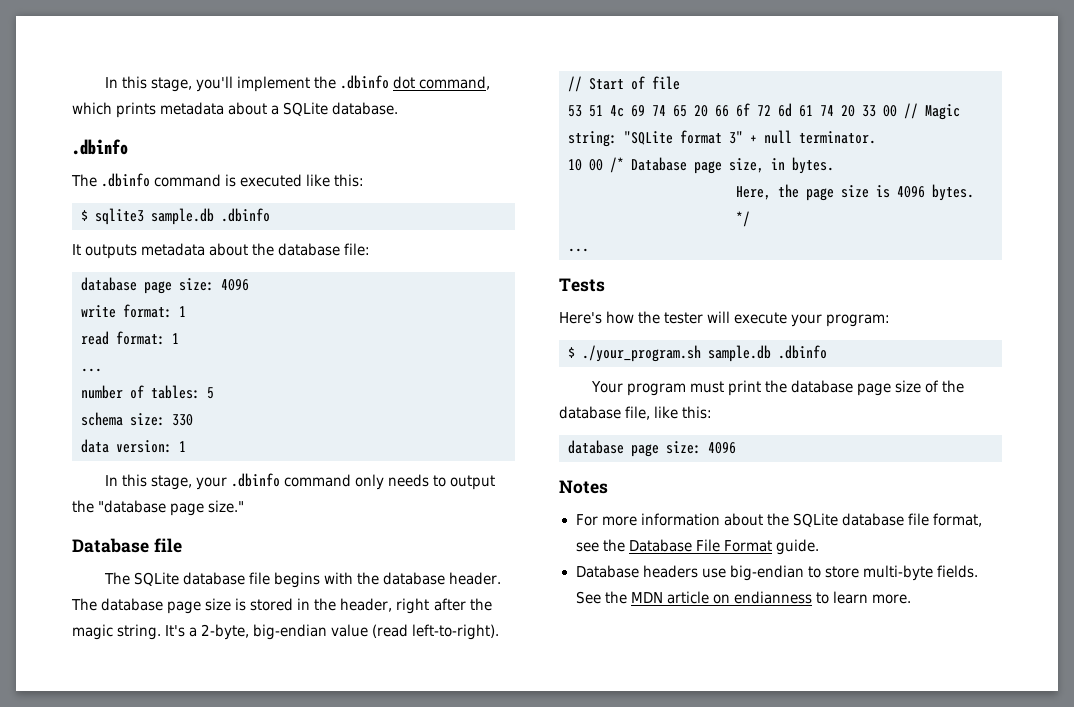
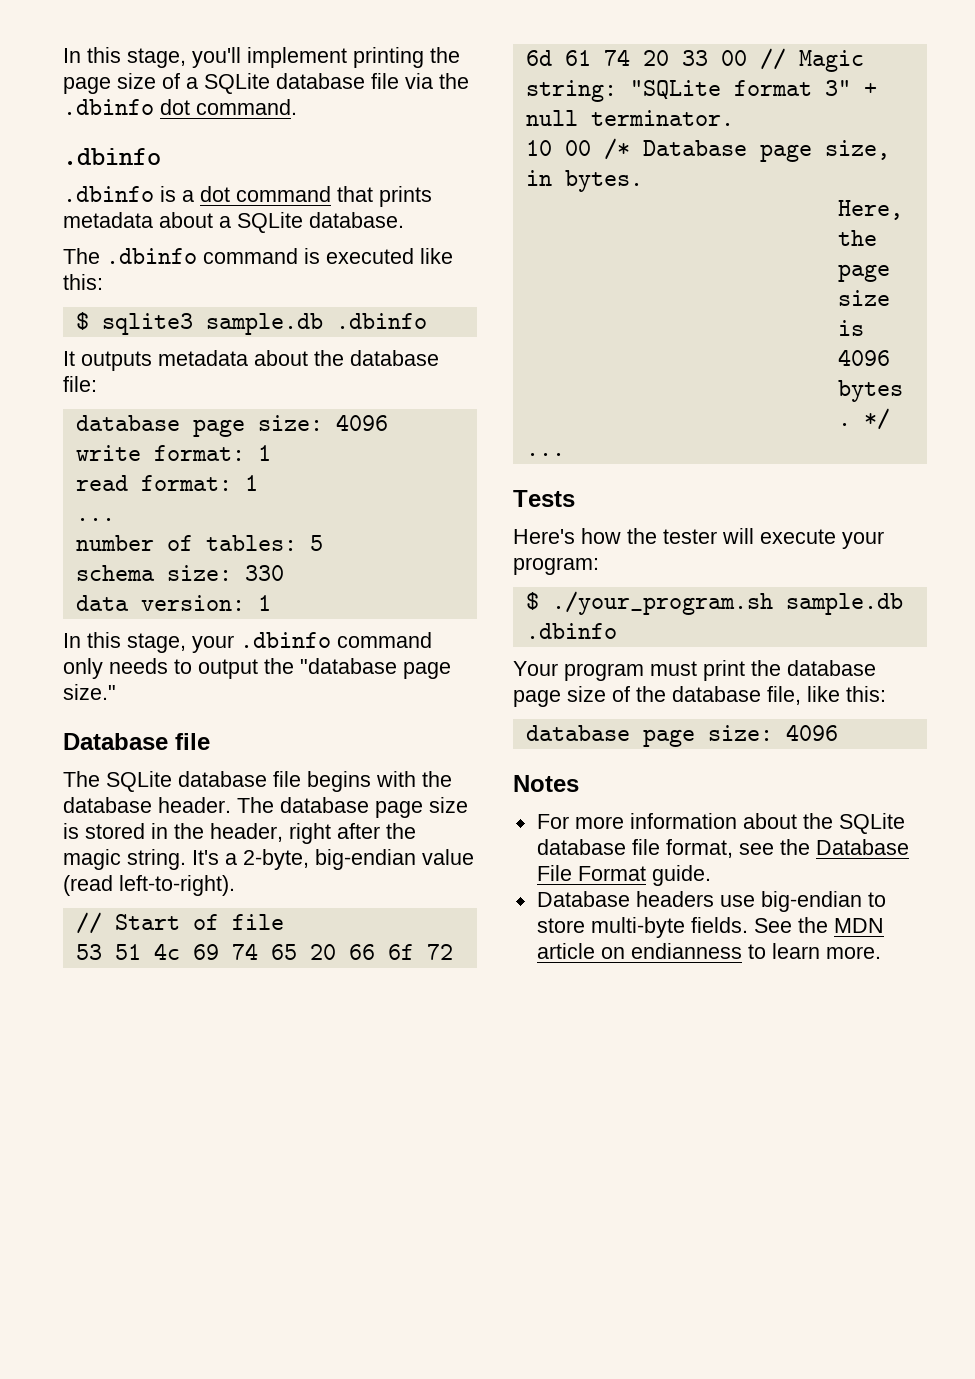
[313,75,490,90] [72,102,112,115] the .dbinfo dot command, which -> [353,47,460,68] [63,73,469,94] [63,99,297,115] [63,148,161,165] [63,186,373,202] printing the page size of a SQLite database file via the .dbinfo dot command. // .dbinfo // .dbinfo is a dot command that
[72,139,128,155] // .dbinfo -> (404, 220) none

